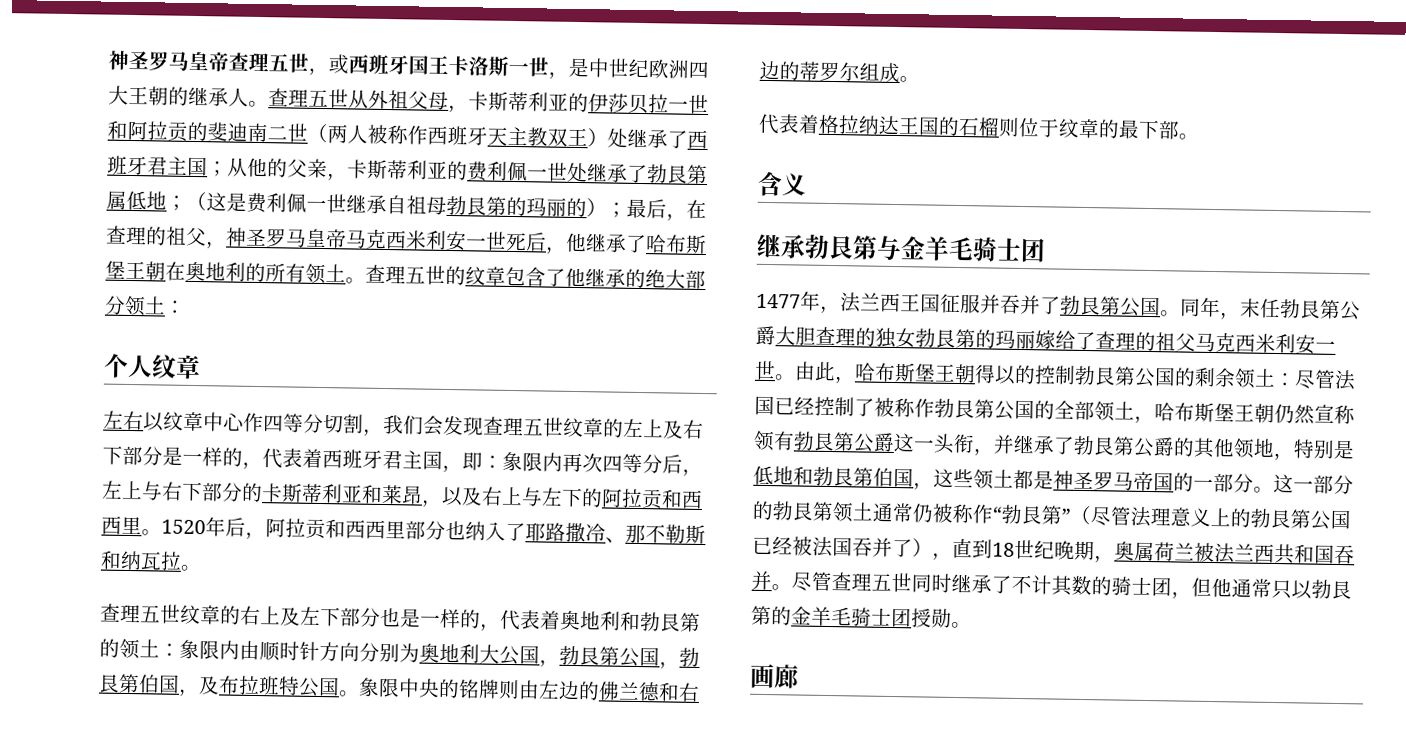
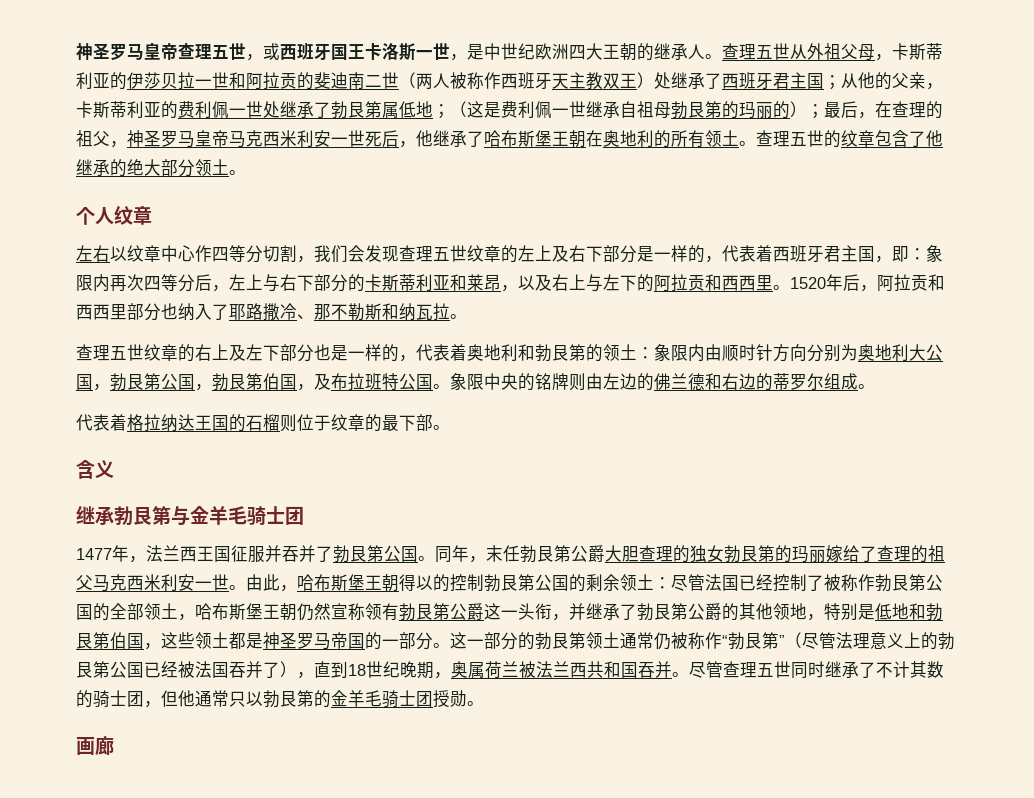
[164,300,186,314] ： -> [229,170,246,175] 。

